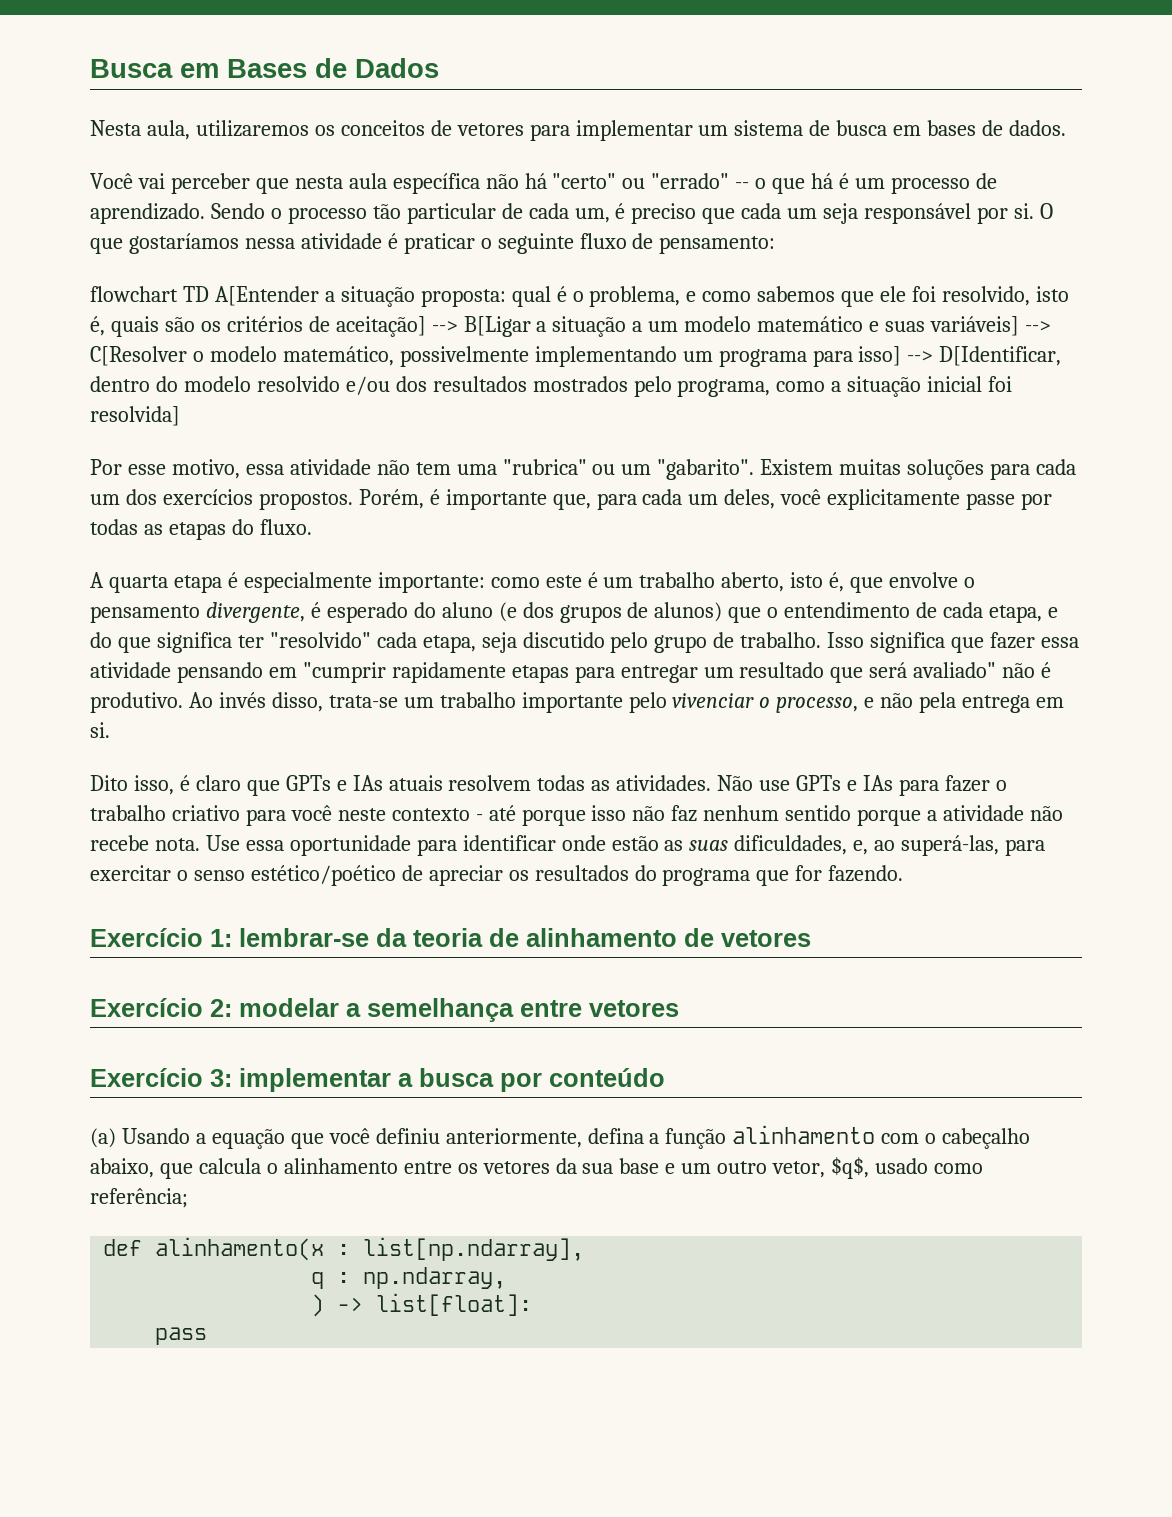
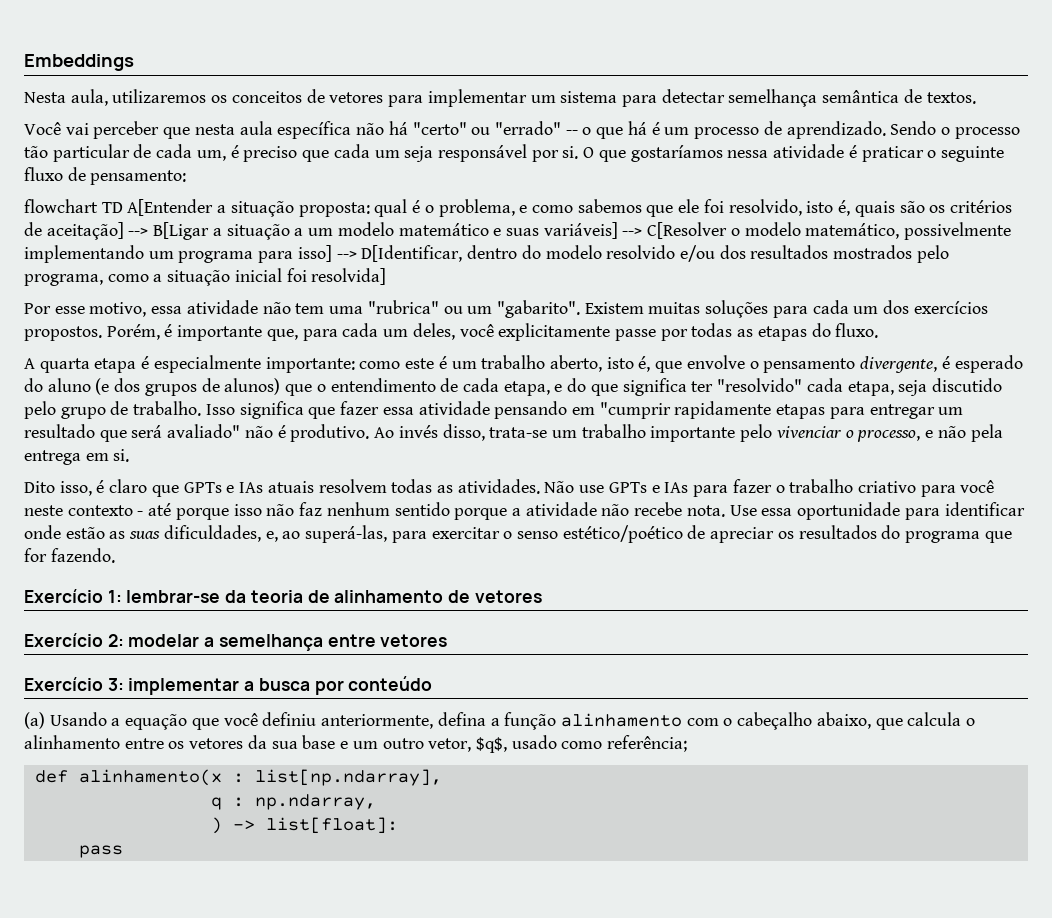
[90,58,439,78] Busca em Bases de Dados -> [24,54,134,71] Embeddings
[809,120,1067,136] de busca em bases de dados. -> [621,89,976,107] para detectar semelhança semântica de textos.

